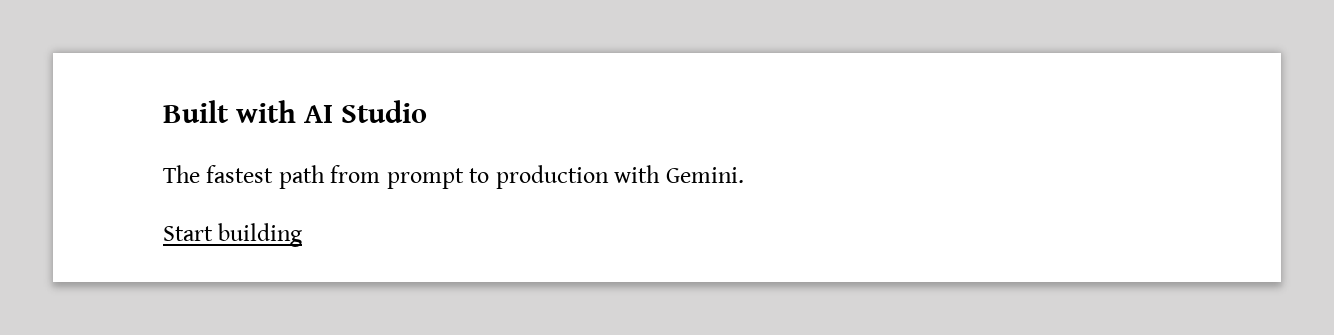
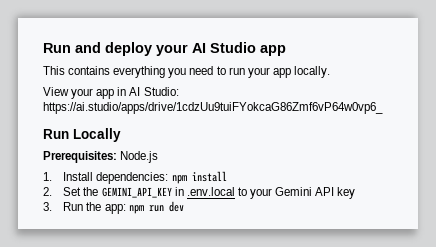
[163,100,428,123] [163,165,744,189] [163,223,303,247] Built with AI Studio // The fastest path from prompt to production with Gemini. // Start building -> [43,42,286,56] [43,66,330,78] [43,87,179,99] [43,102,383,114] [43,128,121,142] [43,151,159,163] [43,171,227,184] [43,187,356,199] [43,201,184,214] Run and deploy your AI Studio app // This contains everything you need to run your app locally. // View your app in AI Studio: https://ai.studio/apps/drive/1cdzUu9tuiFYokcaG86Zmf6vP64w0vp6_ // Run Locally // Prerequisites: Node.js // 1. Install dependencies: npm install // 2. Set the GEMINI_API_KEY in .env.local to your Gemini API key // 3. Run the app: npm run dev

